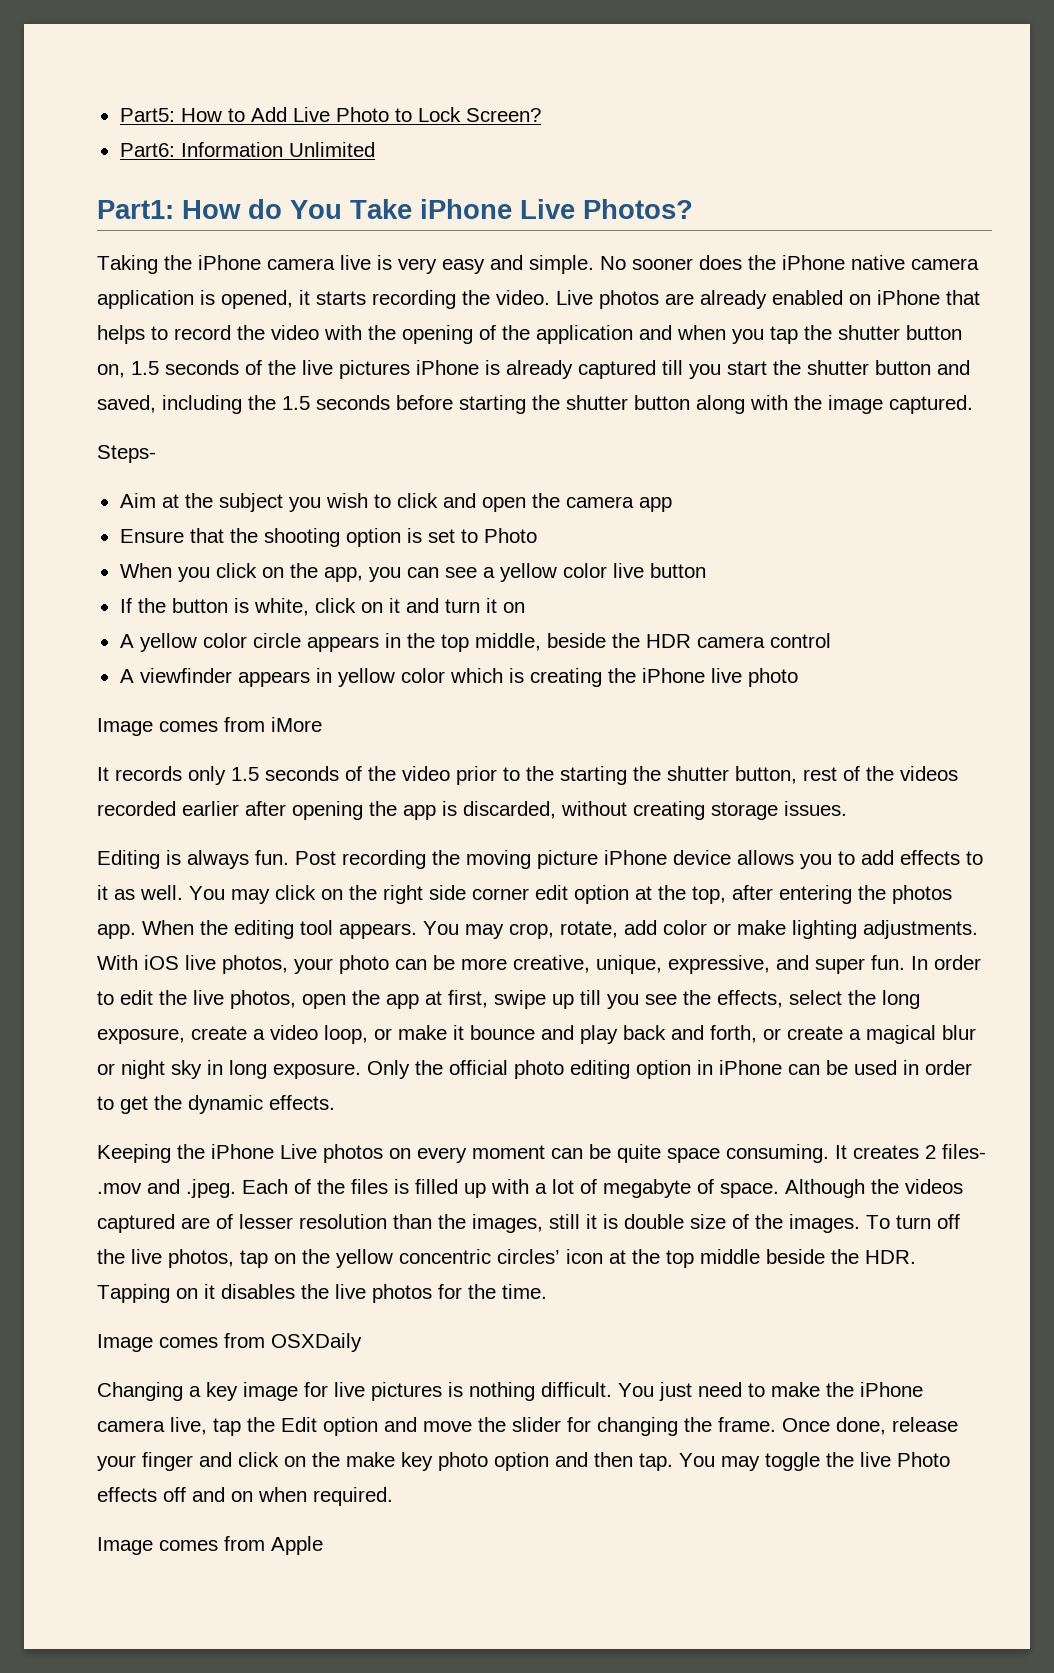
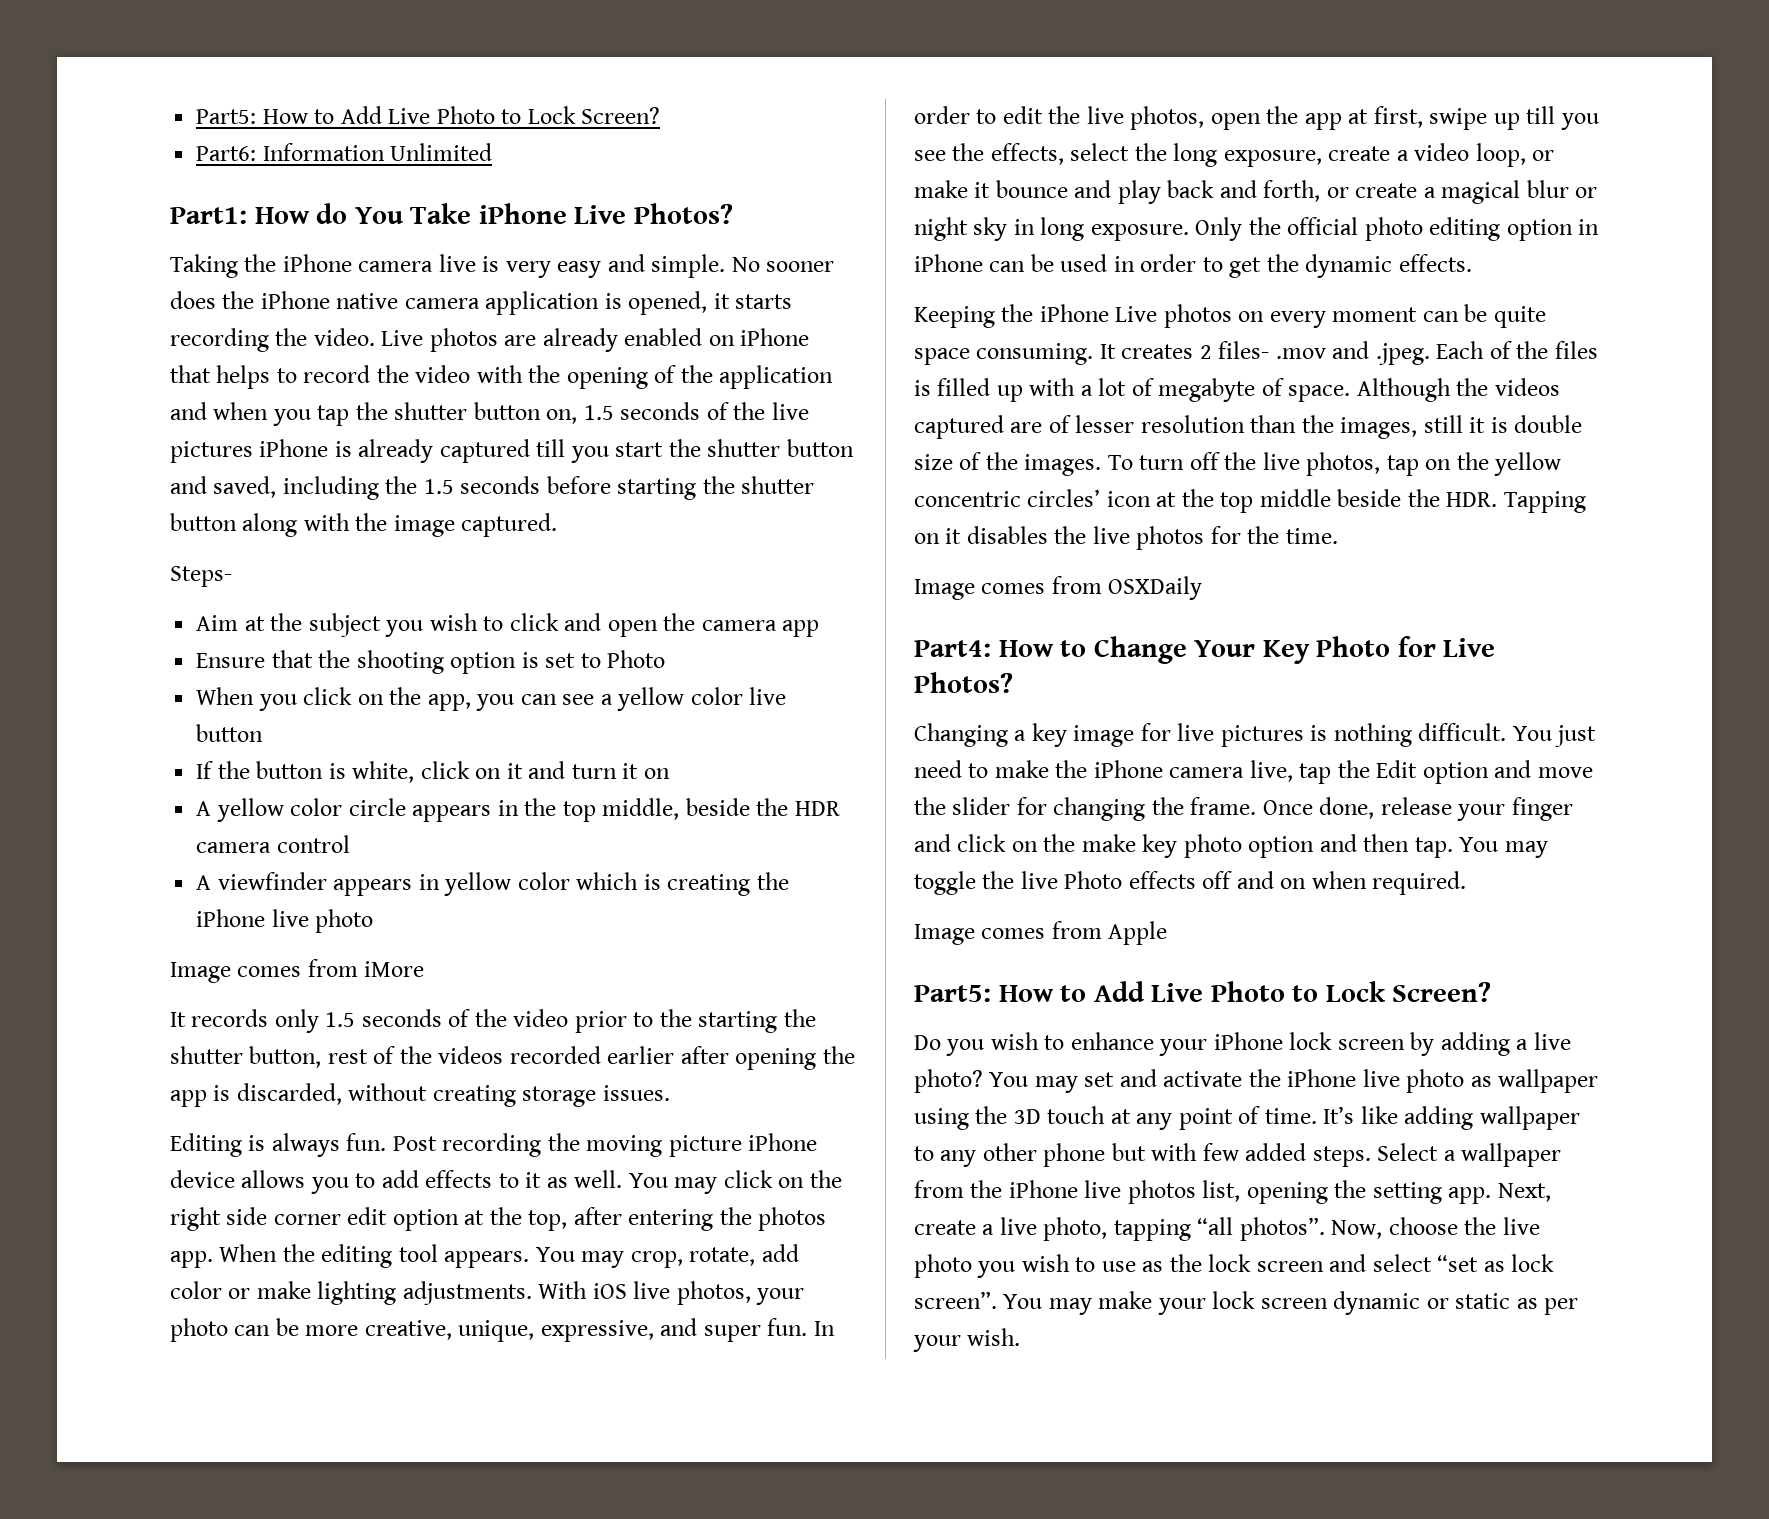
(362, 1342) none -> [914,636,1496,664] [914,672,1013,693] // Part4: How to Change Your Key Photo for Live Photos?
(323, 1545) none -> [914,981,1492,1002] [914,1032,1571,1056] [914,1069,1599,1093] [914,1106,1580,1130] [914,1143,1562,1167] [914,1180,1551,1204] [914,1217,1540,1241] [914,1254,1555,1278] [914,1291,1579,1315] [913,1328,1021,1352] // Part5: How to Add Live Photo to Lock Screen? // Do you wish to enhance your iPhone lock screen by adding a live photo? You may set and activate the iPhone live photo as wallpaper using the 3D touch at any point of time. It’s like adding wallpaper to any other phone but with few added steps. Select a wallpaper from the iPhone live photos list, opening the setting app. Next, create a live photo, tapping “all photos”. Now, choose the live photo you wish to use as the lock screen and select “set as lock screen”. You may make your lock screen dynamic or static as per your wish.

